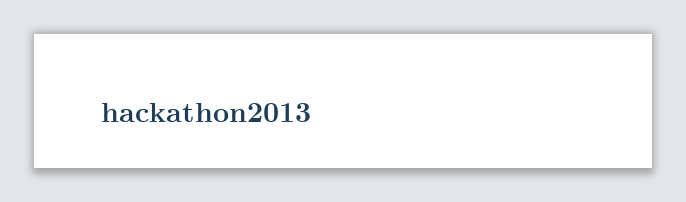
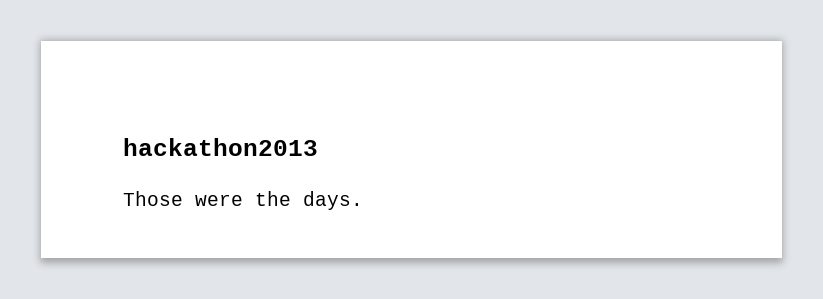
(311, 112) none -> [123,191,363,210] // Those were the days.

